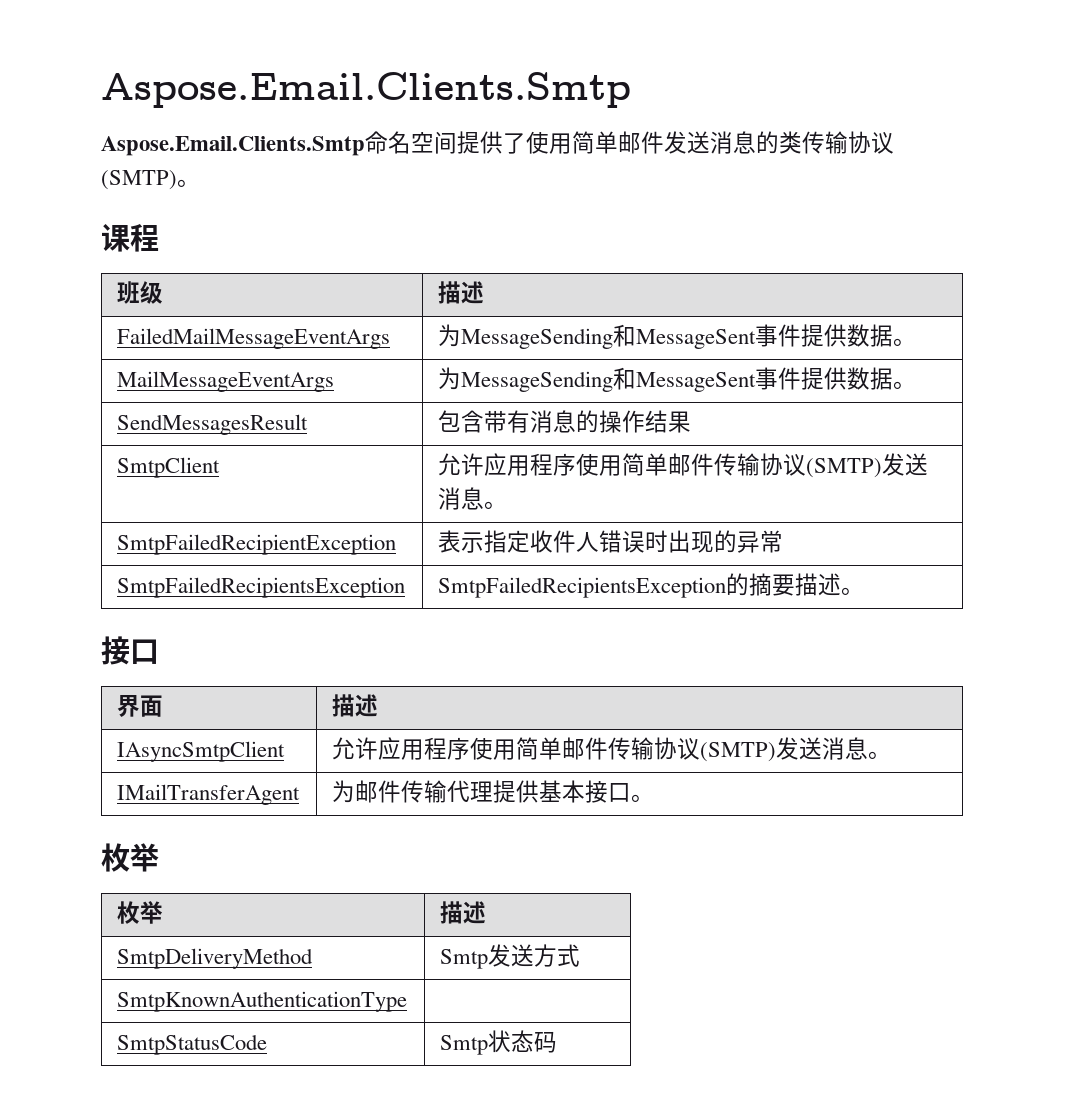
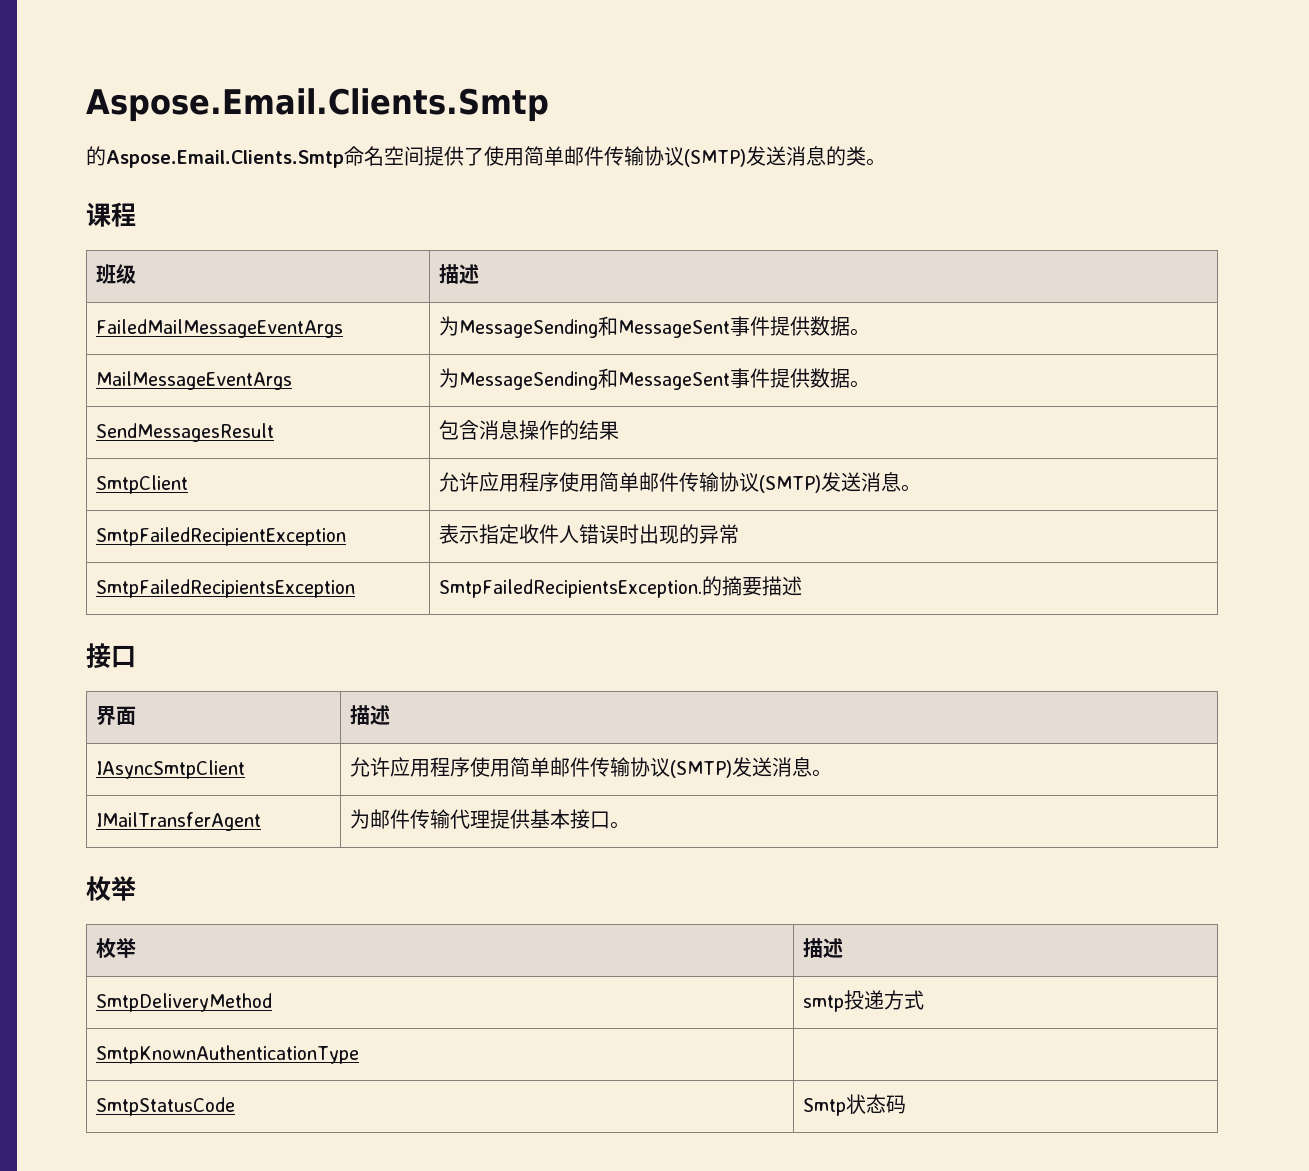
(631, 90) none -> [86,146,106,166] 的
[664,131,894,154] [101,170,177,190] 发送消息的类传输协议(SMTP) -> [604,146,866,167] 传输协议(SMTP)发送消息的类
[484,410,646,433] 带有消息的操作 -> [479,420,580,440] 消息操作的
[438,577,727,598] SmtpFailedRecipientsException -> [439,579,703,598] SmtpFailedRecipientsException.
[841,587,865,595] 。 -> (803, 586) none
[440,944,535,969] Smtp发送 -> [803,990,885,1012] smtp投递

